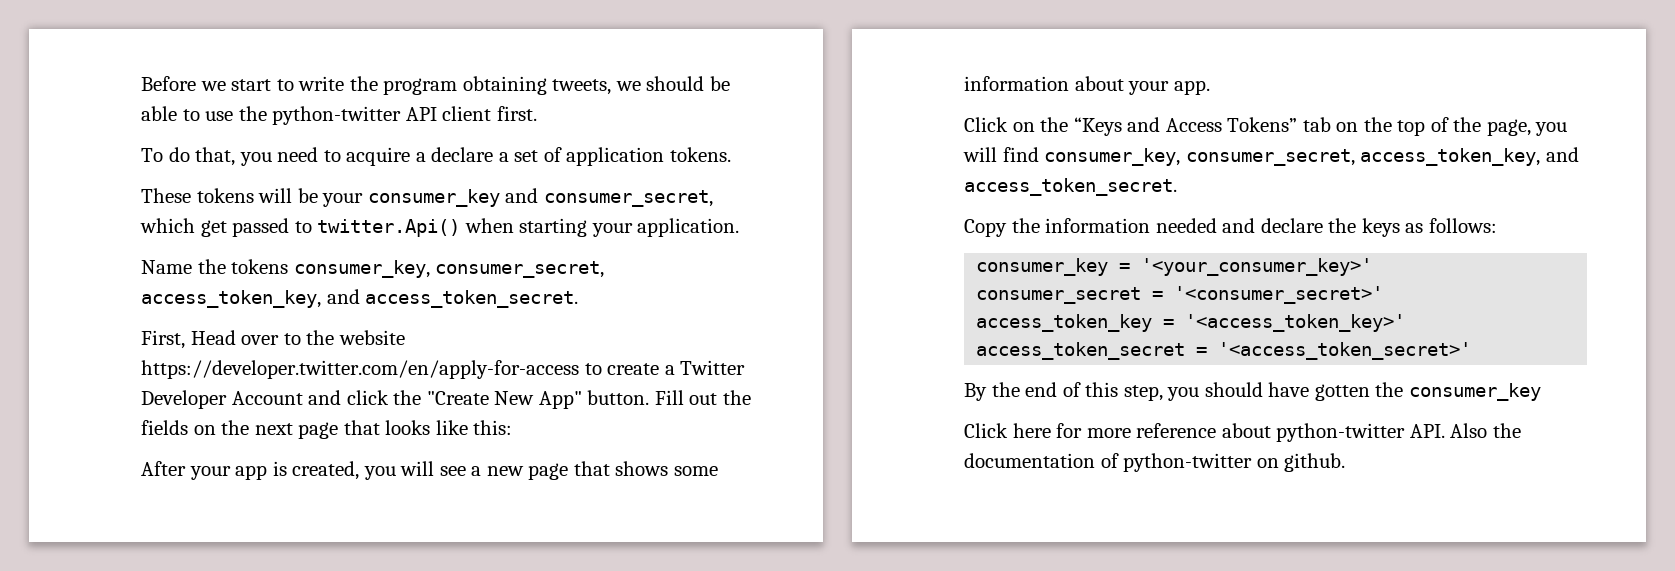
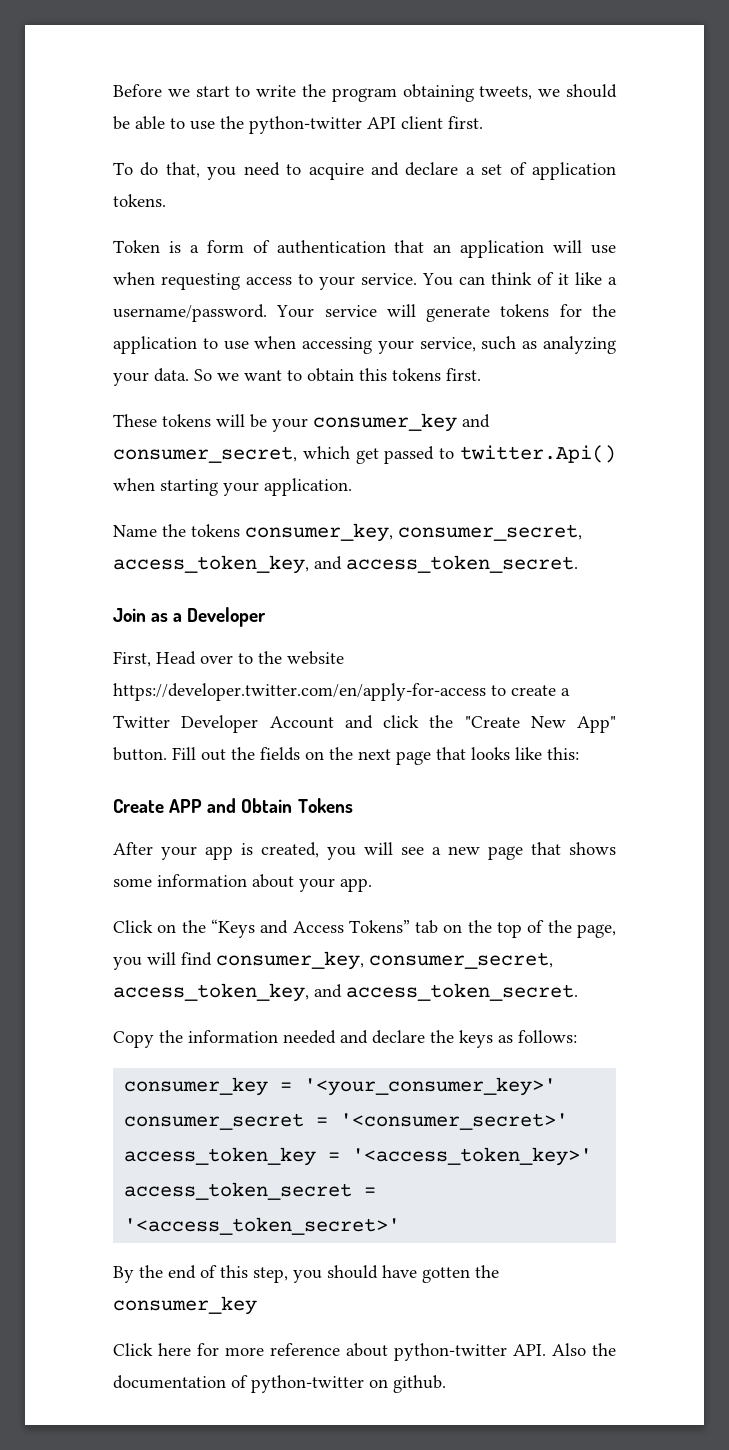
[415,152,426,162] a -> [370,162,399,176] and
(731, 154) none -> [113,240,616,258] [113,272,617,290] [113,304,616,322] [113,336,616,354] [113,368,481,386] // Token is a form of authentication that an application will use when requesting access to your service. You can think of it like a username/password. Your service will generate tokens for the application to use when accessing your service, such as analyzing your data. So we want to obtain this tokens first.
(579, 299) none -> [113,607,267,627] // Join as a Developer
(513, 427) none -> [113,798,353,813] // Create APP and Obtain Tokens

